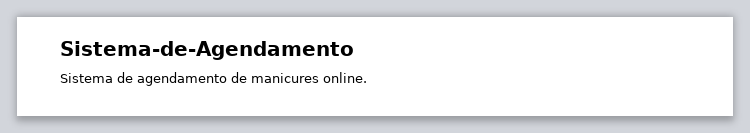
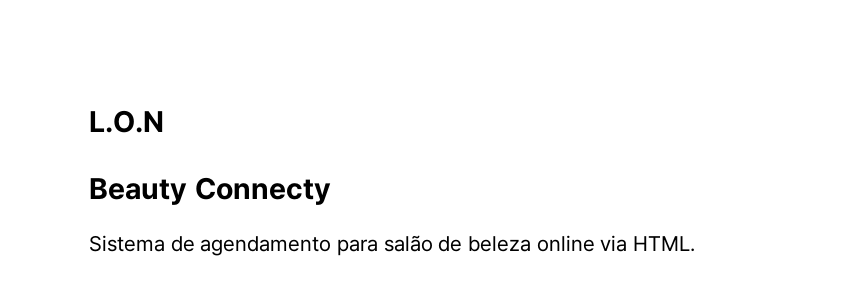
[60,41,354,60] Sistema-de-Agendamento -> [89,110,164,133] [89,177,331,205] L.O.N // Beauty Connecty
[231,72,367,83] de manicures online. -> [337,235,696,256] para salão de beleza online via HTML.

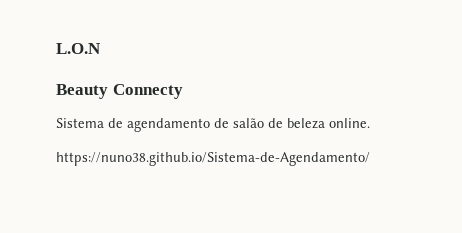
[337,239,379,256] para -> [214,118,229,128] de
[536,235,696,252] online via HTML. -> [329,118,370,128] [56,152,370,166] online. // https://nuno38.github.io/Sistema-de-Agendamento/

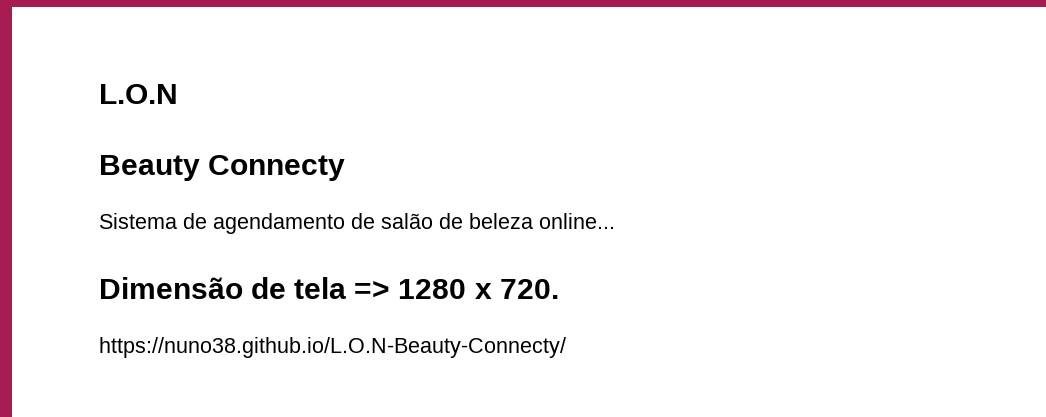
[329,118,370,128] [56,152,370,166] online. // https://nuno38.github.io/Sistema-de-Agendamento/ -> [539,213,615,229] [99,277,559,299] [99,337,566,358] online... // Dimensão de tela => 1280 x 720. // https://nuno38.github.io/L.O.N-Beauty-Connecty/

